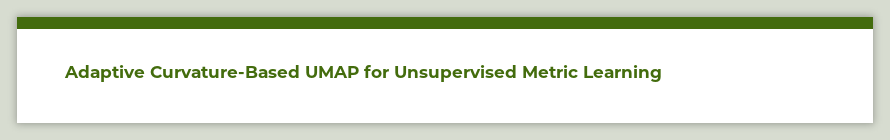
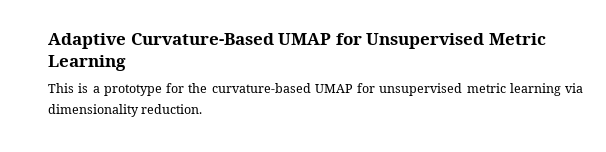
(662, 73) none -> [48,83,583,96] [48,104,203,117] // This is a prototype for the curvature-based UMAP for unsupervised metric learning via dimensionality reduction.

